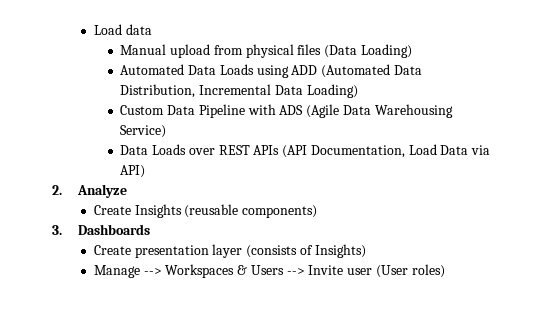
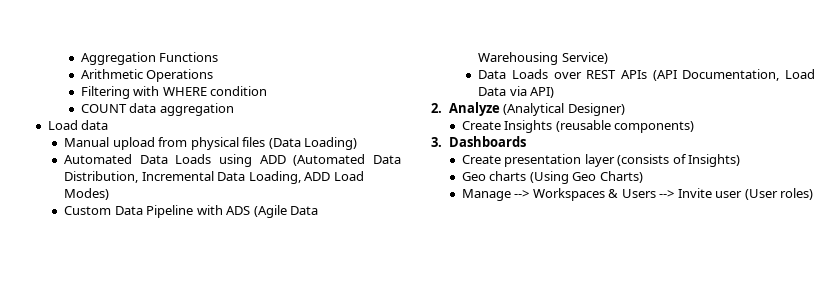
(93, 29) none -> [80,52,219,65] [80,69,214,82] [80,86,268,99] [80,103,234,116] Aggregation Functions // Arithmetic Operations // Filtering with WHERE condition // COUNT data aggregation //
[306,84,358,98] Loading) -> [248,171,364,184] [64,188,110,200] Loading, ADD Load Modes)
(128, 191) none -> [503,103,625,116] (Analytical Designer)
(366, 251) none -> [461,171,643,184] // Geo charts (Using Geo Charts)

